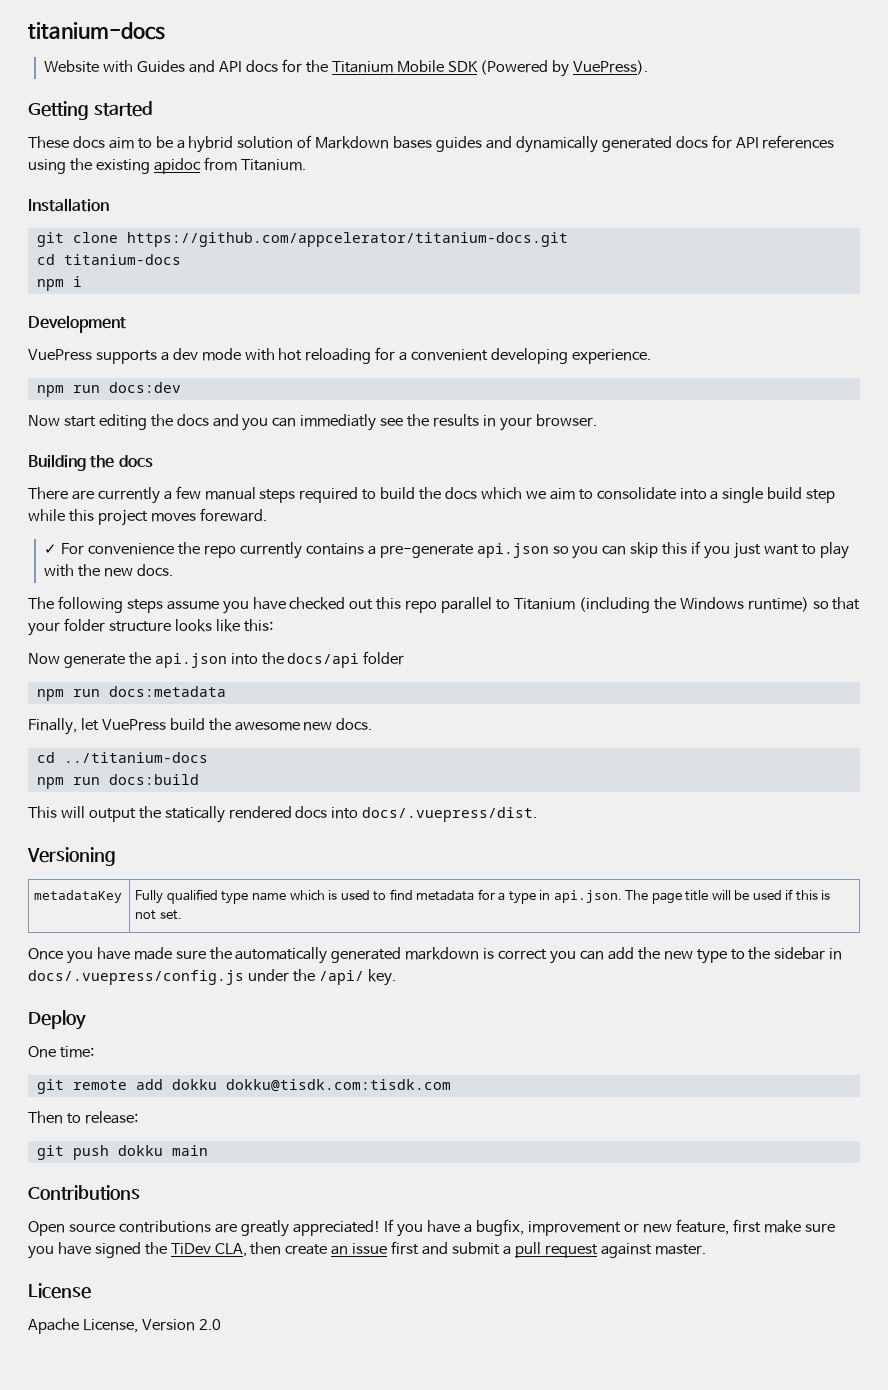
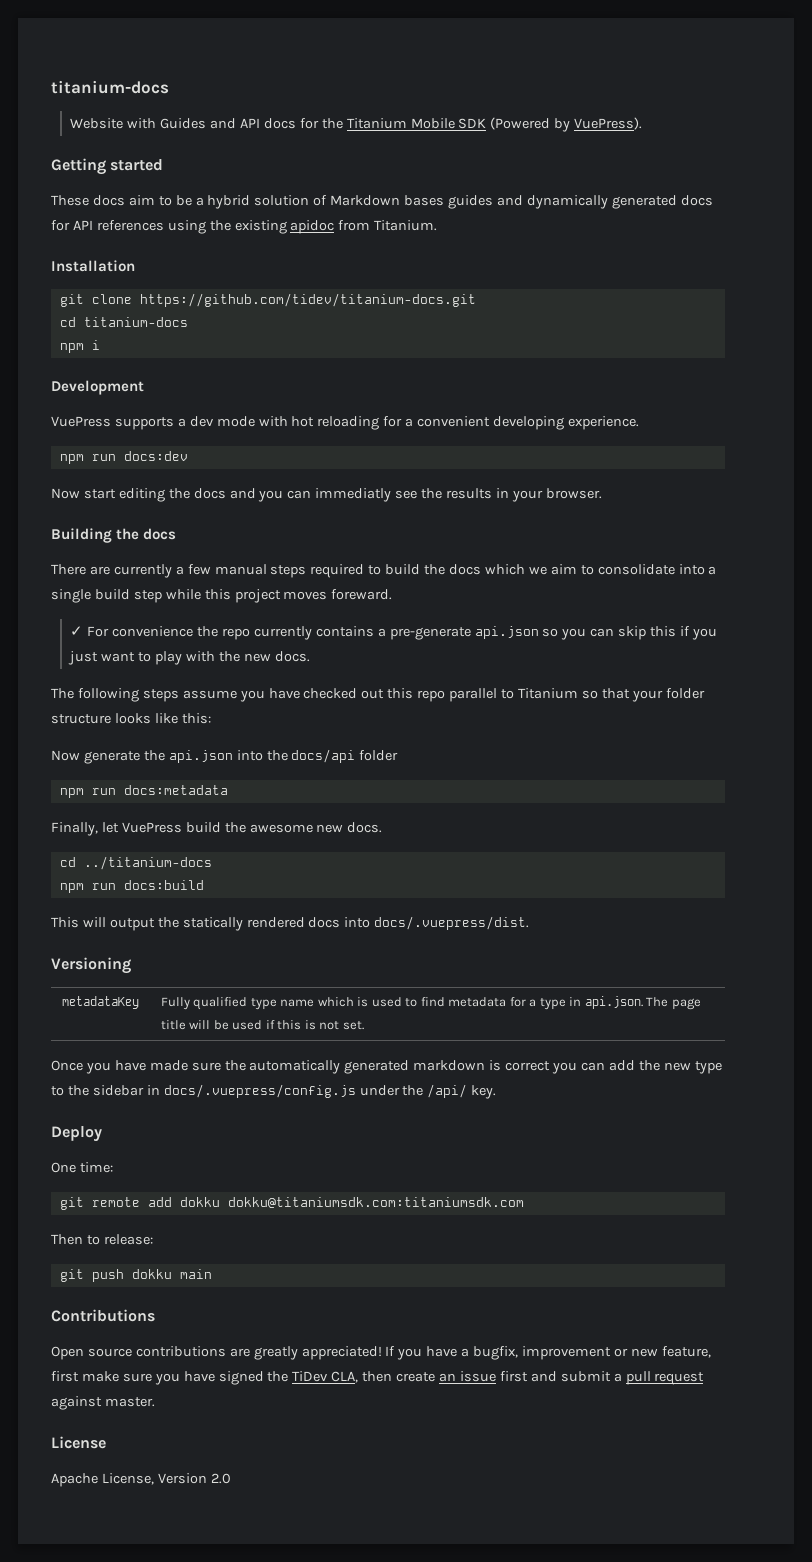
[126,232,568,247] https://github.com/appcelerator/titanium-docs.git -> [139,293,476,307] https://github.com/tidev/titanium-docs.git
[578,597,809,613] (including the Windows runtime) -> (578, 693) none
[225,1079,451,1092] dokku@tisdk.com:tisdk.com -> [227,1197,524,1208] dokku@titaniumsdk.com:titaniumsdk.com

